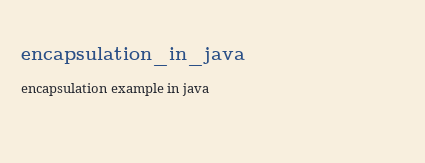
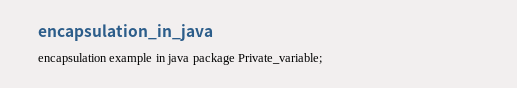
(209, 89) none -> [192,53,322,65] package Private_variable;

